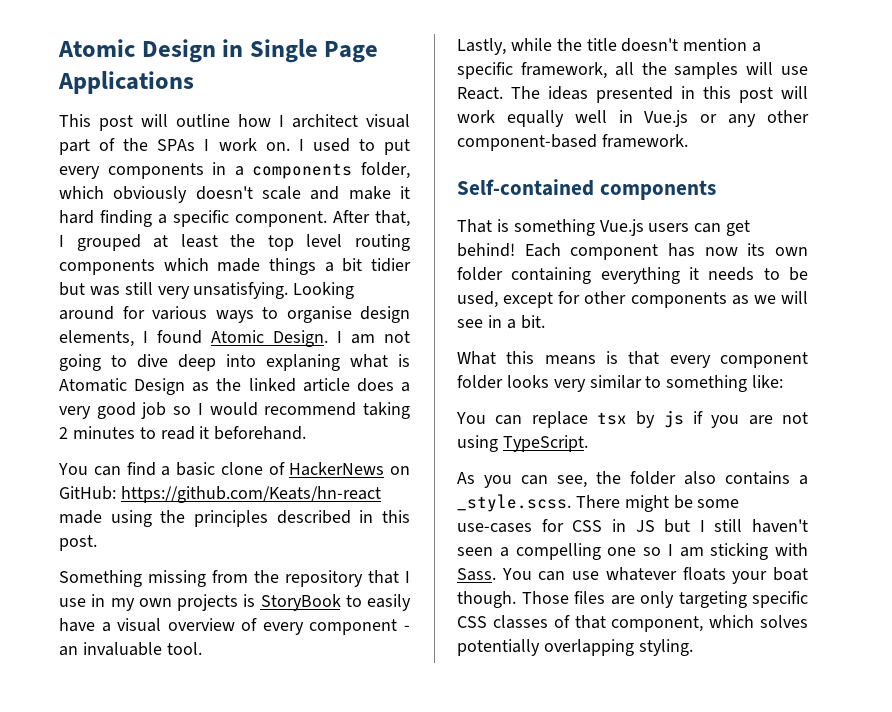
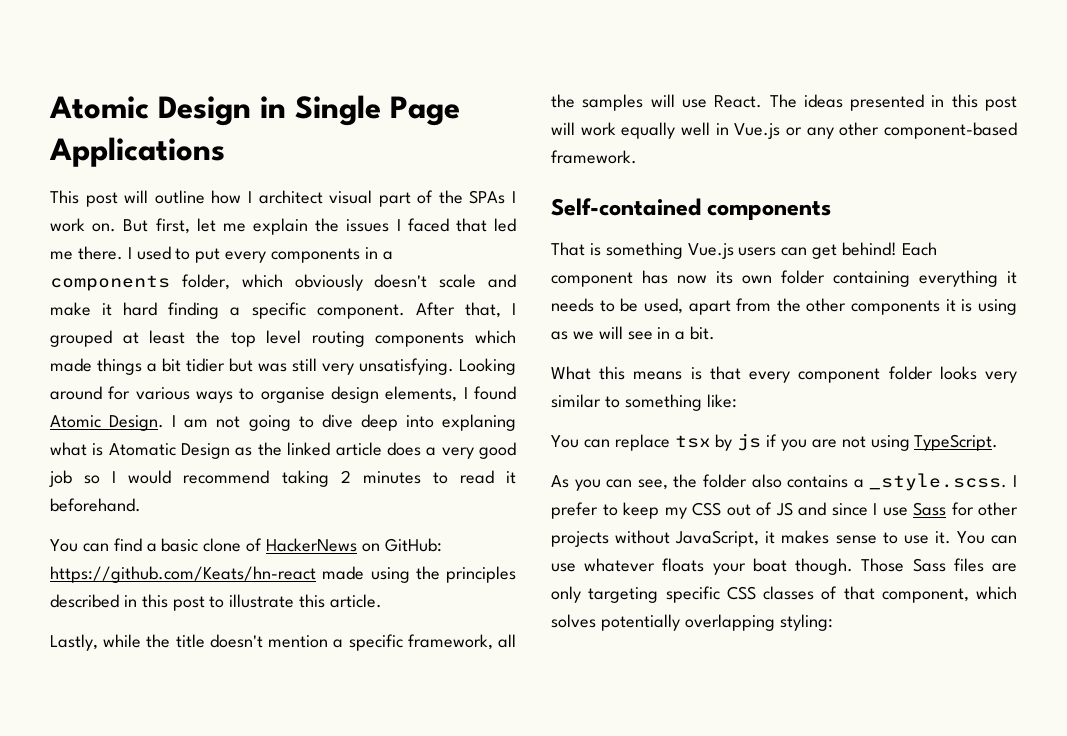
(290, 146) none -> [123,218,517,235] [50,246,123,260] But first, let me explain the issues I faced that led me there.
[59,535,97,551] [59,570,410,587] [59,594,411,611] [59,618,410,635] [59,642,202,656] post. // Something missing from the repository that I use in my own projects is StoryBook to easily have a visual overview of every component - an invaluable tool. -> [172,594,383,611] post to illustrate this article.
[503,291,727,308] except for other components -> [688,298,1017,315] apart from the other components it is using
[575,495,740,512] [457,519,808,533] [457,543,808,560] [457,568,496,581] There might be some use-cases for CSS in JS but I still haven't seen a compelling one so I am sticking with Sass. -> [1013,475,1017,487] [551,502,1018,519] [551,530,951,547] I prefer to keep my CSS out of JS and since I use Sass for other projects without JavaScript, it makes sense to use it.
(569, 597) none -> [912,558,946,572] Sass
[638,639,693,656] styling. -> [779,614,833,631] styling:

